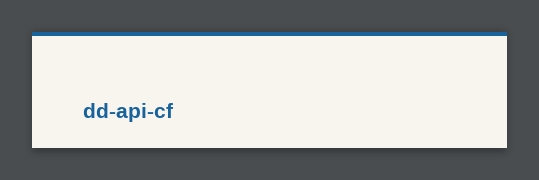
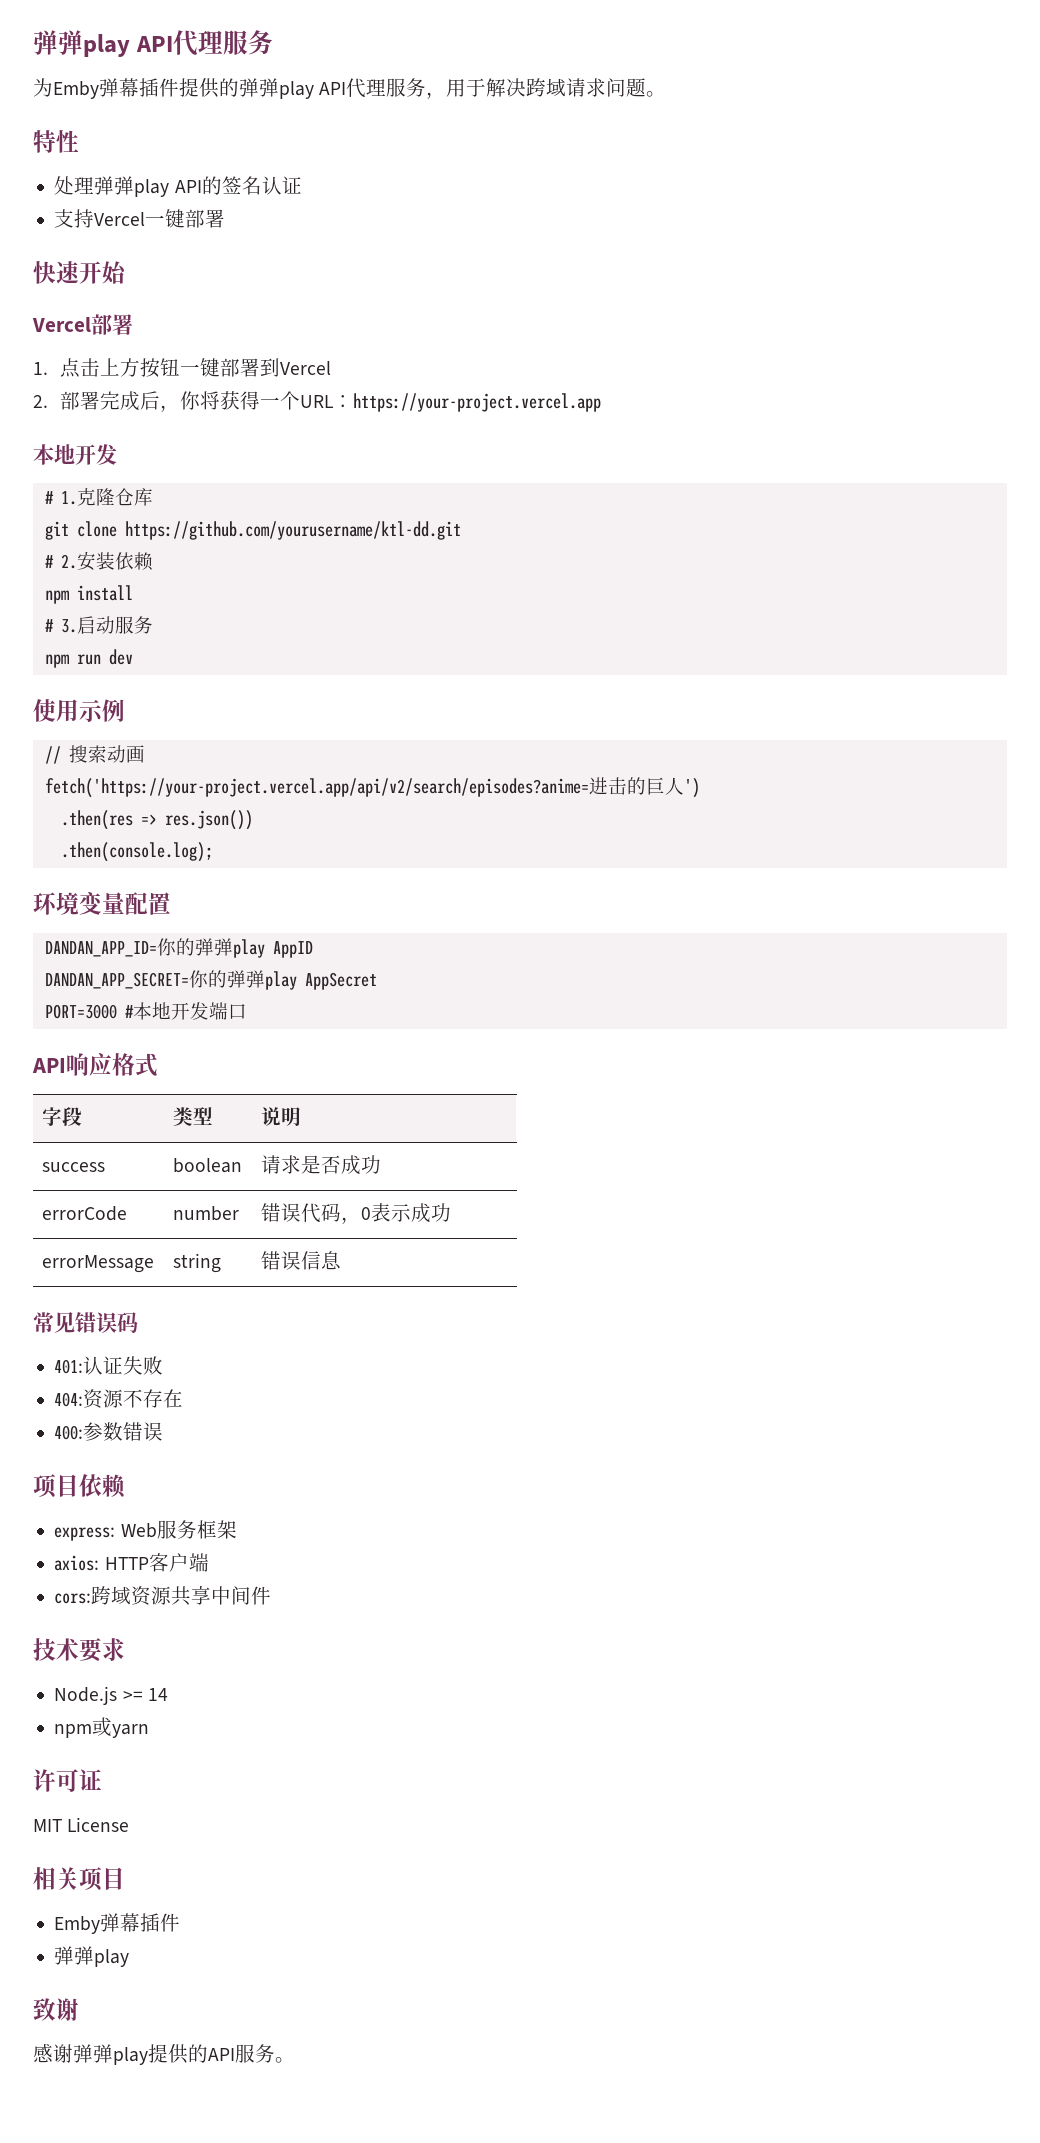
[83,103,174,122] dd-api-cf -> [33,30,273,57] [33,78,667,99] [33,130,79,153] [54,176,302,197] [54,209,226,228] [33,261,127,284] [32,314,133,335] [33,358,331,378] [33,391,601,412] [33,444,117,465] [44,488,153,506] [44,521,461,540] [44,551,153,571] [44,585,133,604] [44,616,153,634] [44,649,133,668] [33,699,125,722] [44,745,145,764] [44,777,700,798] [60,810,253,830] [60,842,213,862] [33,892,171,915] [44,938,313,958] [44,970,377,990] [44,1002,247,1020] [32,1053,158,1077] [42,1107,83,1126] [173,1107,214,1126] [261,1107,302,1126] [42,1162,106,1172] [173,1158,243,1173] [261,1155,382,1175] [42,1206,128,1221] [173,1206,240,1221] [261,1203,452,1224] [42,1255,155,1273] [173,1253,222,1273] [261,1251,342,1270] [33,1312,138,1333] [54,1356,164,1375] [54,1389,184,1409] [54,1422,164,1441] [33,1474,126,1498] [54,1520,237,1541] [54,1553,209,1572] [54,1586,272,1606] [33,1638,125,1662] [54,1686,168,1705] [54,1717,150,1738] [33,1769,102,1792] [33,1817,130,1832] [33,1867,125,1891] [54,1913,181,1934] [54,1946,130,1967] [33,1998,79,2021] [33,2044,295,2065] 弹弹play API代理服务 // 为Emby弹幕插件提供的弹弹play API代理服务，用于解决跨域请求问题。 // 特性 // 处理弹弹play API的签名认证 // 支持Vercel一键部署 // 快速开始 // Vercel部署 // 1.点击上方按钮一键部署到Vercel // 2.部署完成后，你将获得一个URL：https://your-project.vercel.app // 本地开发 // # 1.克隆仓库 // git clone https://github.com/yourusername/ktl-dd.git // # 2.安装依赖 // npm install // # 3.启动服务 // npm run dev // 使用示例 // // 搜索动画 // fetch('https://your-project.vercel.app/api/v2/search/episodes?anime=进击的巨人') // .then(res => res.json()) // .then(console.log); // 环境变量配置 // DANDAN_APP_ID=你的弹弹play AppID // DANDAN_APP_SECRET=你的弹弹play AppSecret // PORT=3000 #本地开发端口 // API响应格式 // 字段 | 类型 | 说明 // success | boolean | 请求是否成功 // errorCode | number | 错误代码，0表示成功 // errorMessage | string | 错误信息 // 常见错误码 // 401:认证失败 // 404:资源不存在 // 400:参数错误 // 项目依赖 // express: Web服务框架 // axios: HTTP客户端 // cors:跨域资源共享中间件 // 技术要求 // Node.js >= 14 // npm或yarn // 许可证 // MIT License // 相关项目 // Emby弹幕插件 // 弹弹play // 致谢 // 感谢弹弹play提供的API服务。

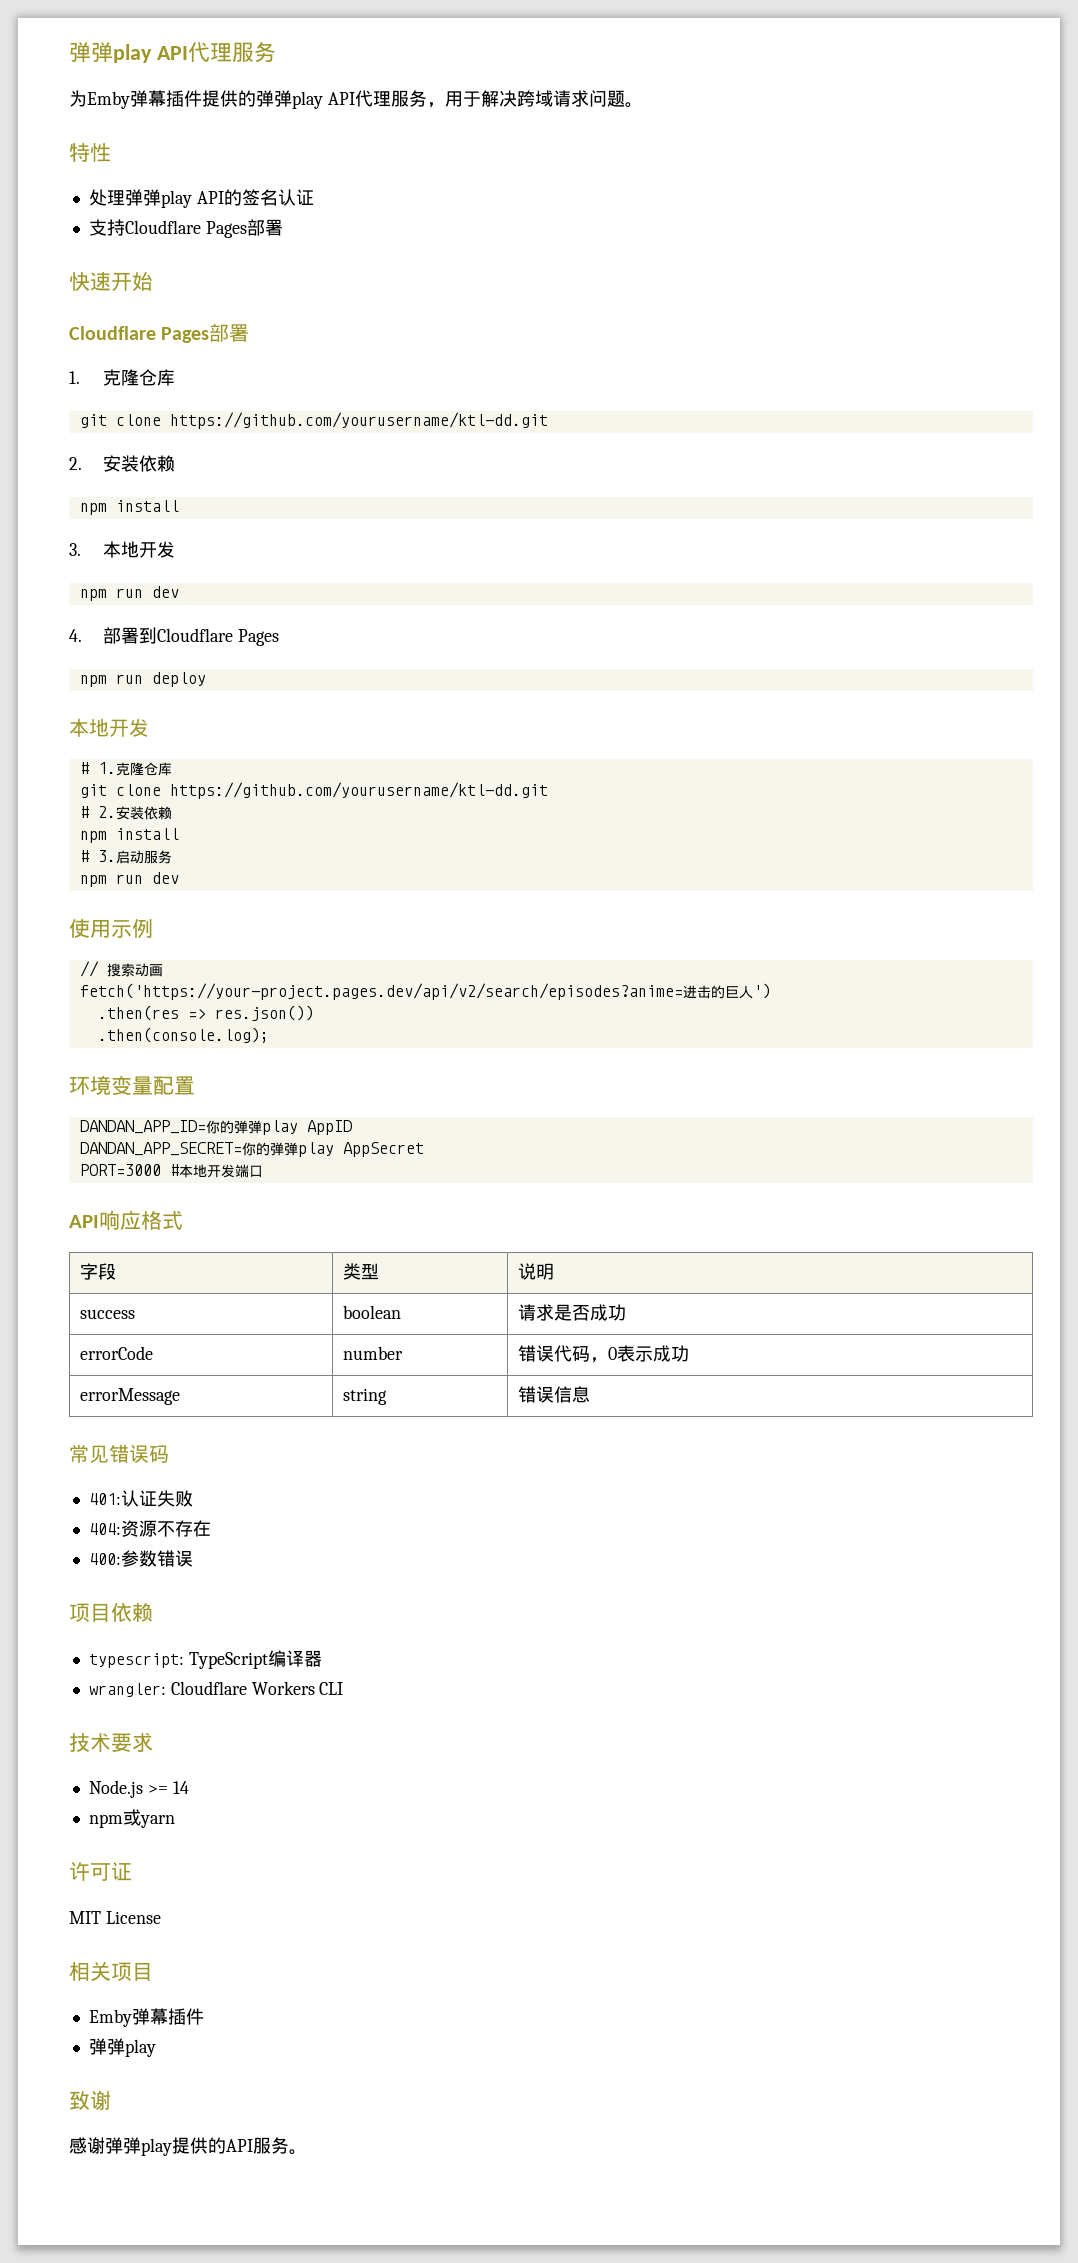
[94,209,186,228] Vercel一键 -> [124,220,247,238] Cloudflare Pages
[32,317,91,332] Vercel -> [69,326,210,343] Cloudflare Pages
[59,358,331,378] [33,391,601,412] 点击上方按钮一键部署到Vercel // 2.部署完成后，你将获得一个URL：https://your-project.vercel.app -> [103,369,176,386] [79,412,548,429] [69,455,176,472] [79,500,179,515] [69,541,176,558] [79,586,179,601] [69,627,280,646] [79,672,206,687] 克隆仓库 // git clone https://github.com/yourusername/ktl-dd.git // 2.安装依赖 // npm install // 3.本地开发 // npm run dev // 4.部署到Cloudflare Pages // npm run deploy
[44,778,589,798] fetch('https://your-project.vercel.app/api/v2/search/episodes?anime= -> [79,983,683,1000] fetch('https://your-project.pages.dev/api/v2/search/episodes?anime=
[54,1520,237,1541] [54,1553,209,1572] [54,1586,272,1606] express: Web服务框架 // axios: HTTP客户端 // cors:跨域资源共享中间件 -> [88,1650,322,1669] [88,1681,344,1697] typescript: TypeScript编译器 // wrangler: Cloudflare Workers CLI

